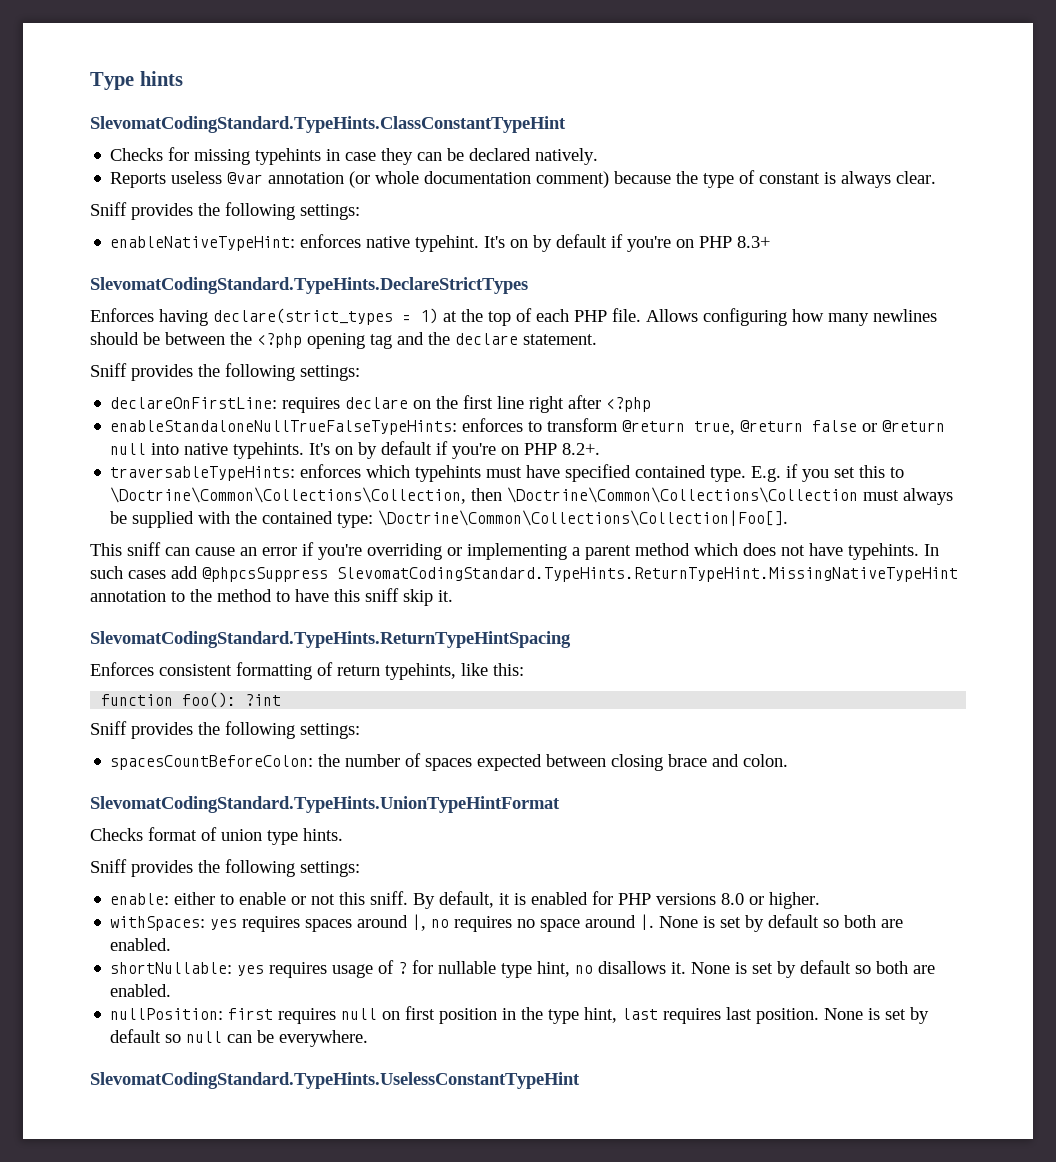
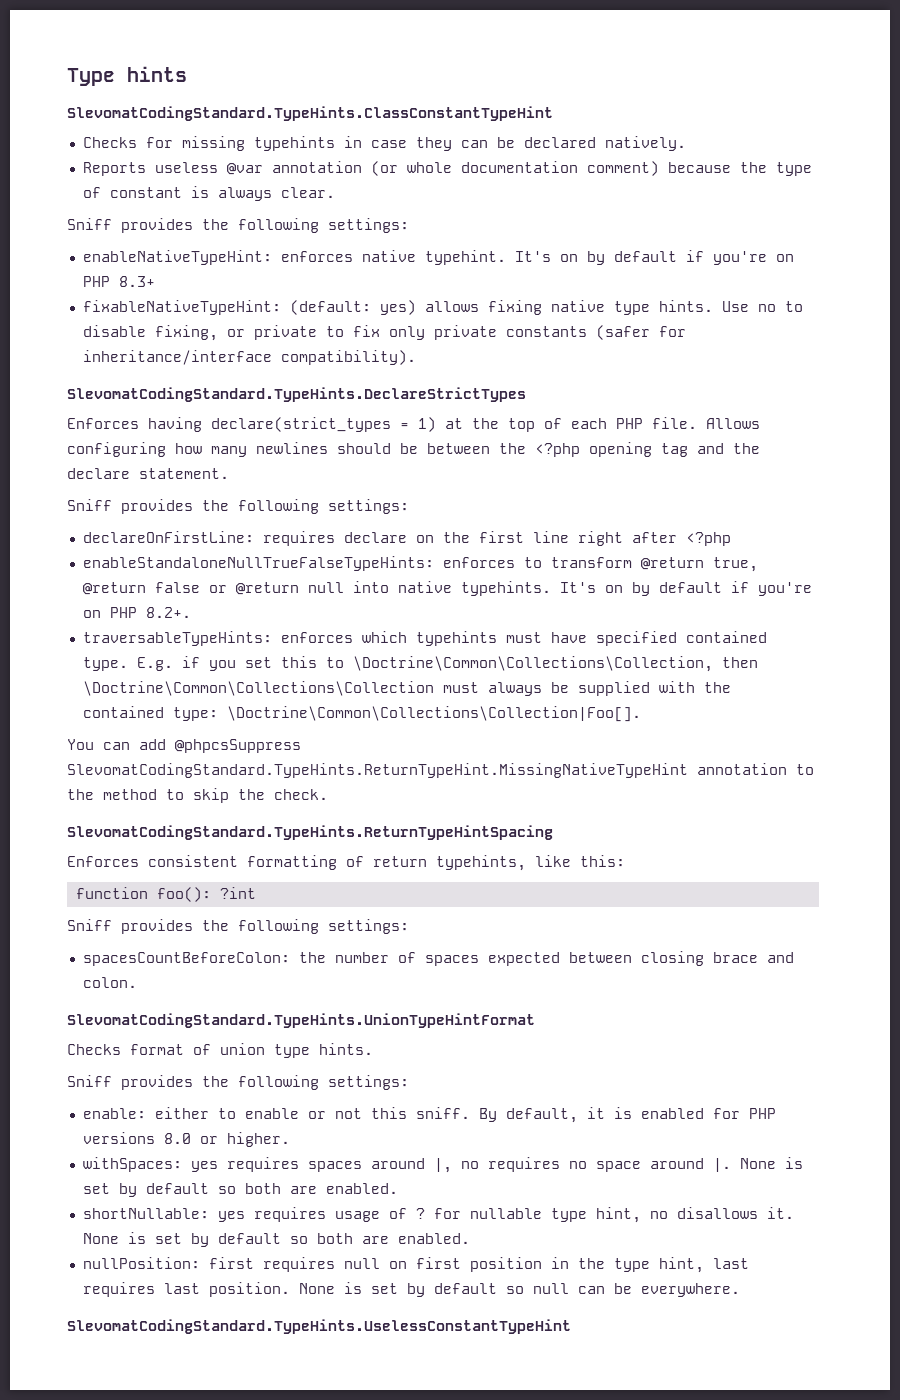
(771, 242) none -> [82,300,803,315] [82,325,686,341] [82,350,416,365] // fixableNativeTypeHint: (default: yes) allows fixing native type hints. Use no to disable fixing, or private to fix only private constants (safer for inheritance/interface compatibility).
[90,542,939,560] [90,566,166,579] This sniff can cause an error if you're overriding or implementing a parent method which does not have typehints. In such cases -> [67,739,130,750] You can
[295,588,453,606] have this sniff skip it. -> [193,788,328,803] skip the check.

